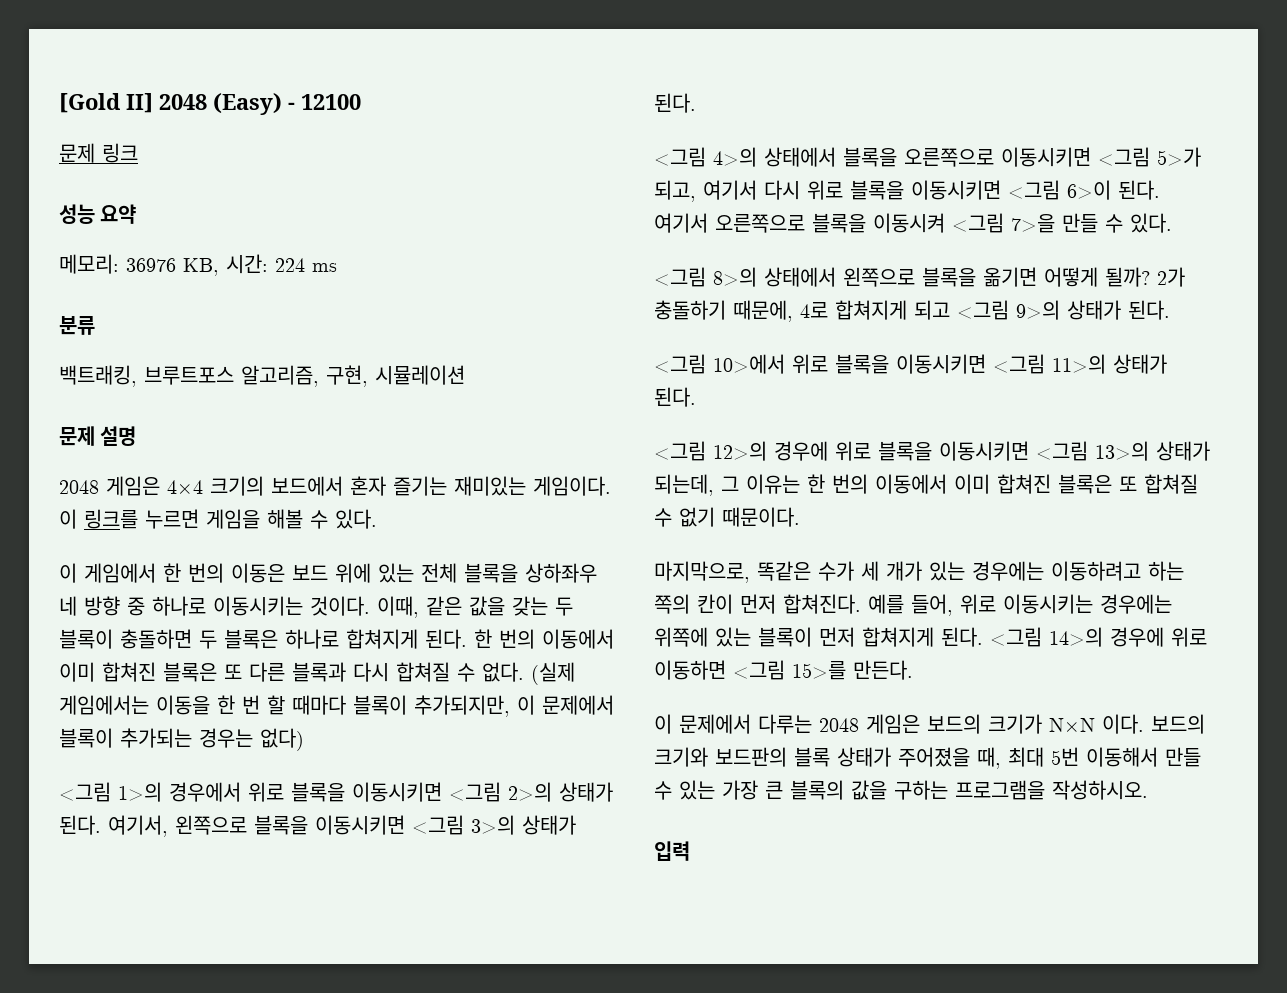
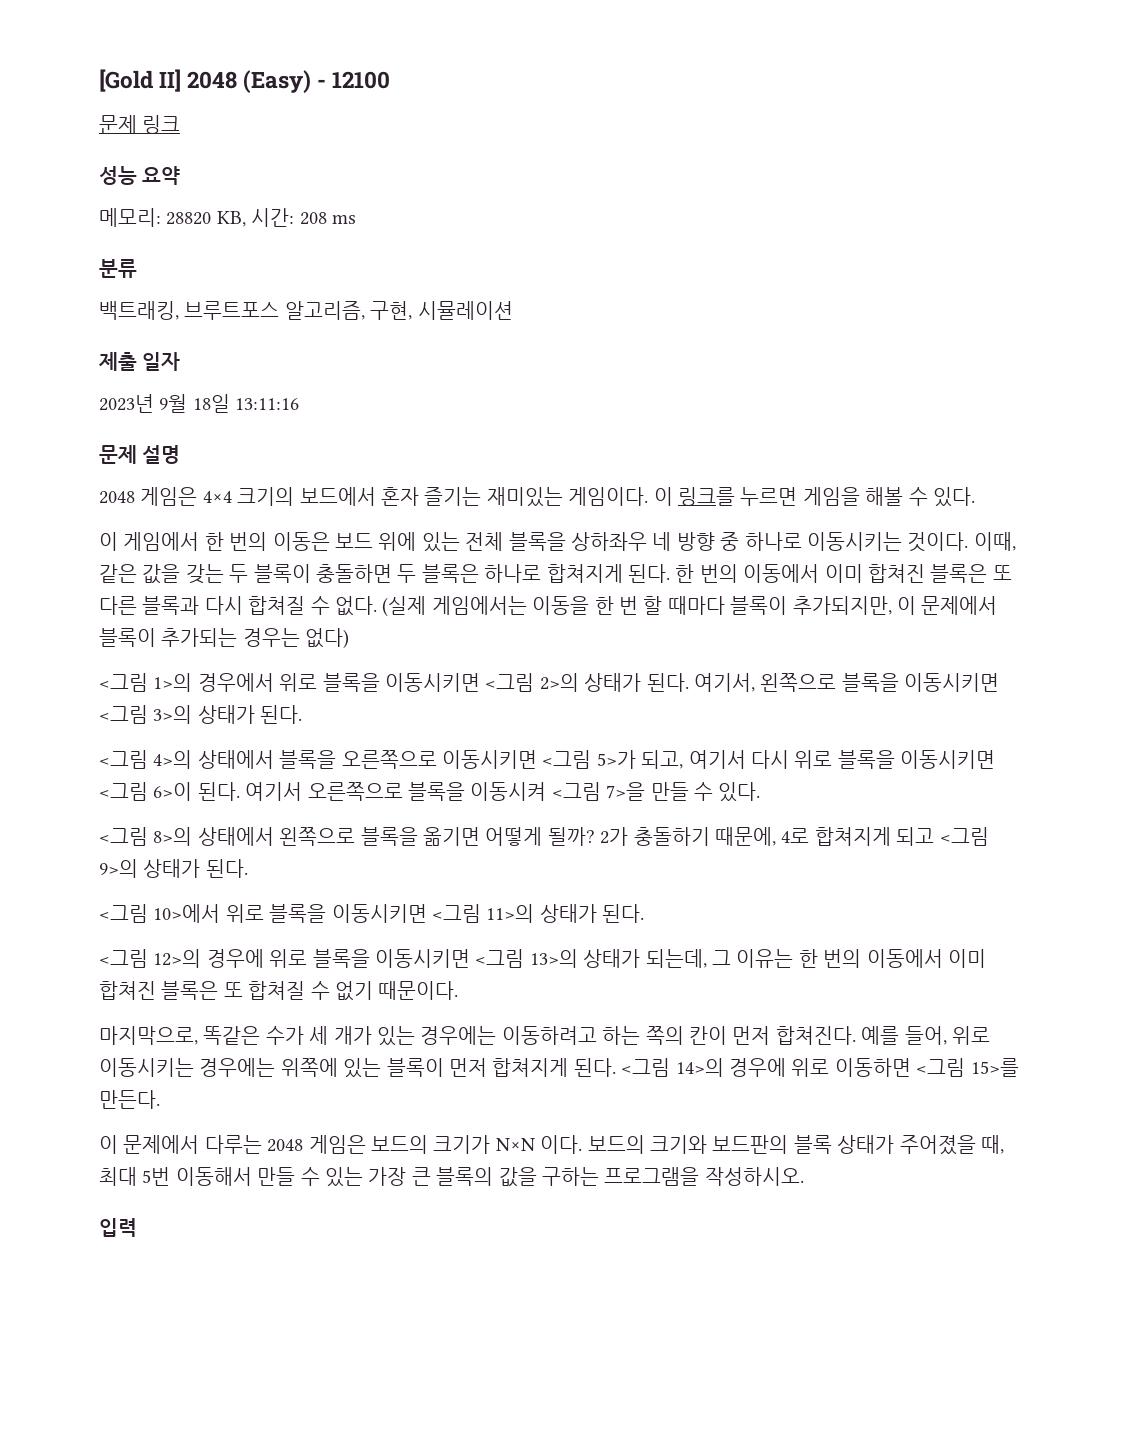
[126,258,176,272] 36976 -> [166,212,212,225] 28820
[275,258,305,272] 224 -> [299,212,327,225] 208
(465, 375) none -> [99,352,181,371] [99,394,300,413] // 제출 일자 // 2023년 9월 18일 13:11:16

